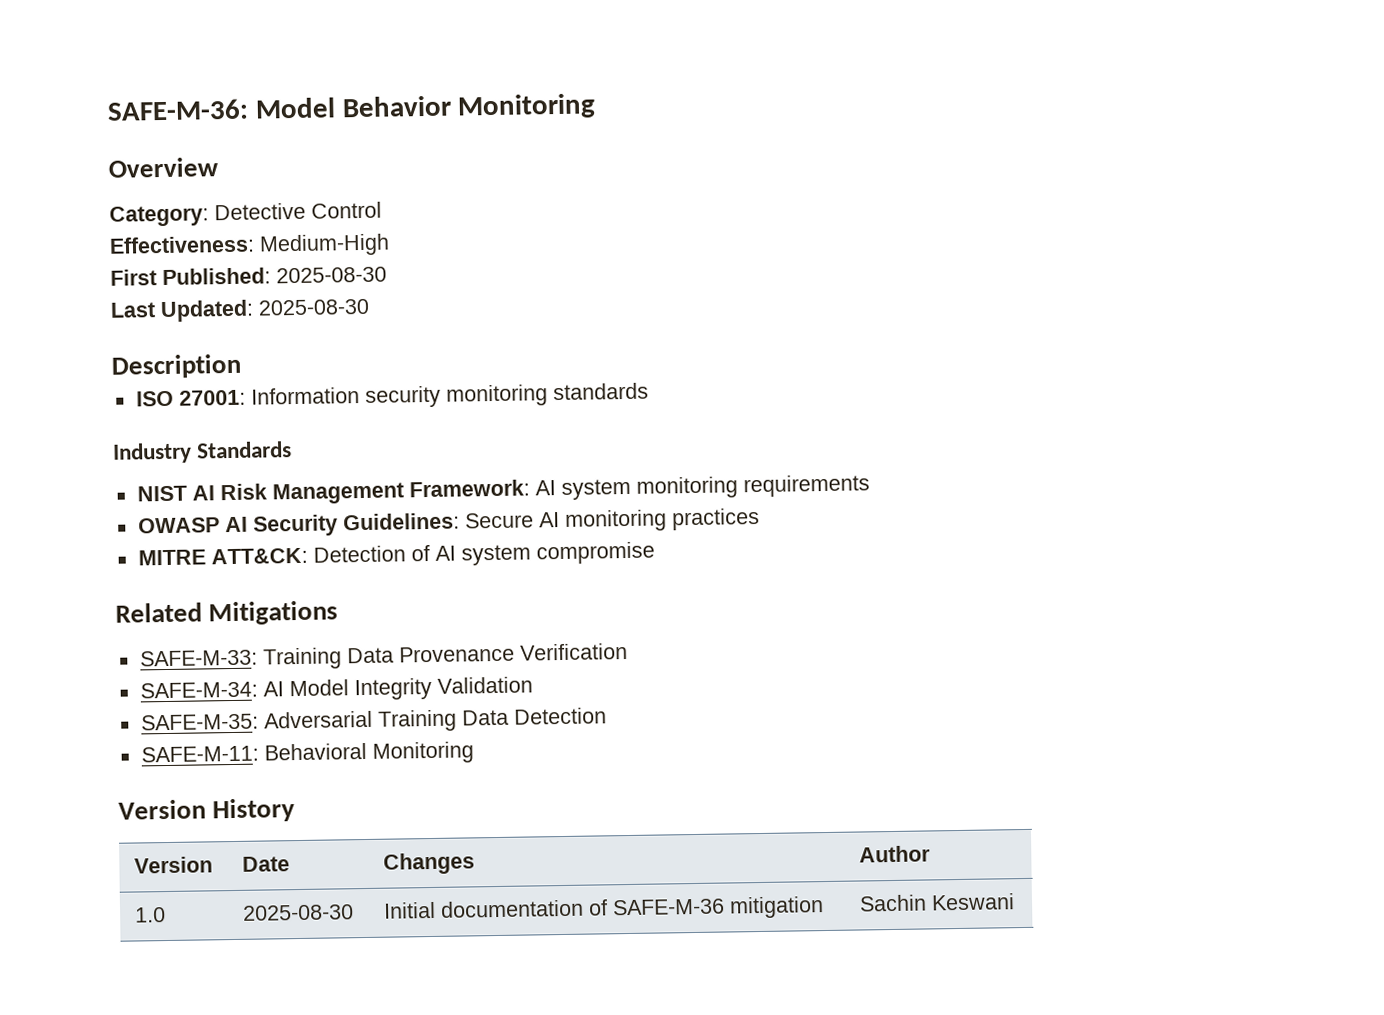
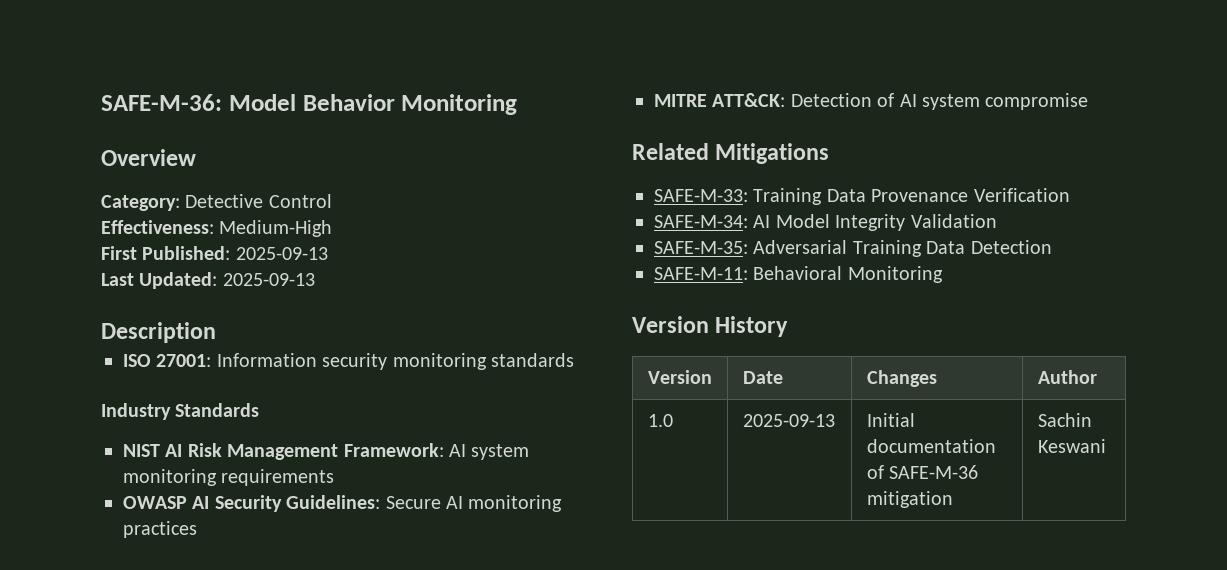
[276,266,387,284] 2025-08-30 -> [235,247,328,260] 2025-09-13
[258,298,370,316] 2025-08-30 -> [222,273,315,286] 2025-09-13
[241,904,354,921] 2025-08-30 -> [742,414,835,427] 2025-09-13

